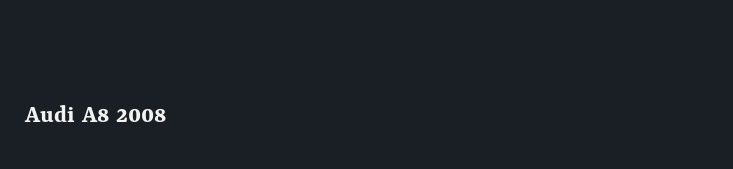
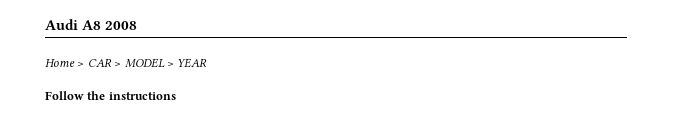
(166, 115) none -> [45,58,208,68] [45,91,176,100] // Home > CAR > MODEL > YEAR // Follow the instructions

